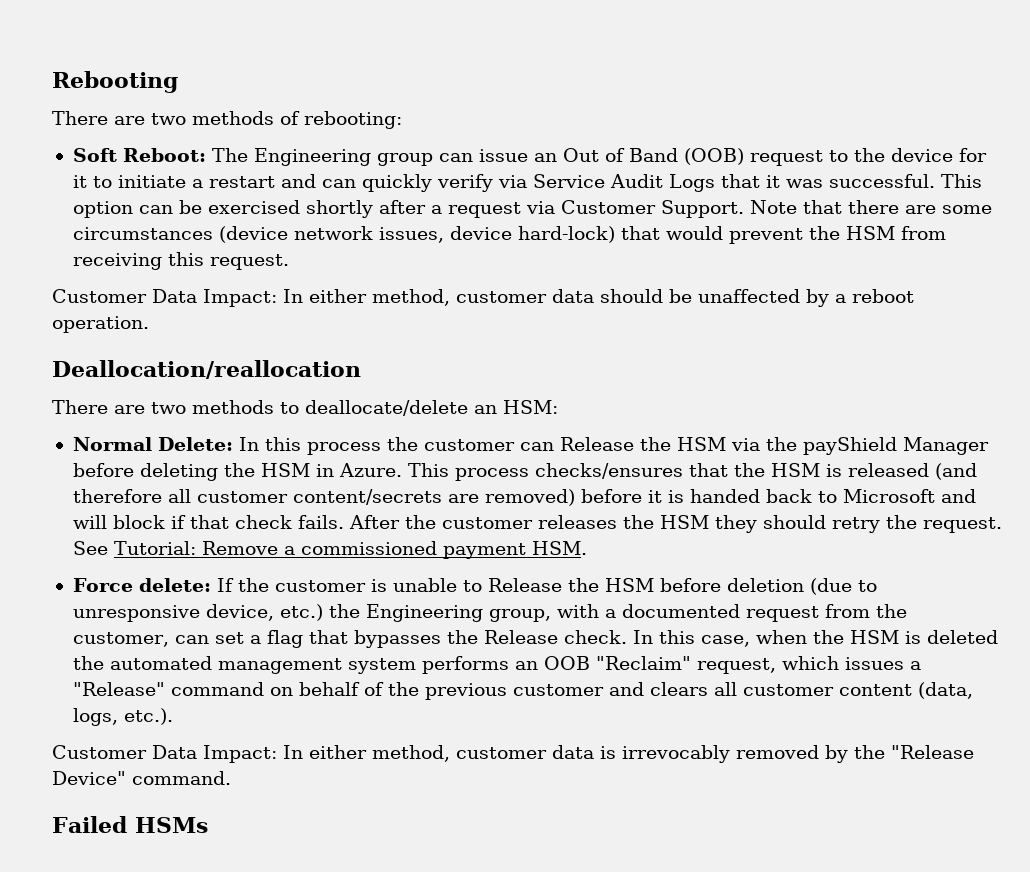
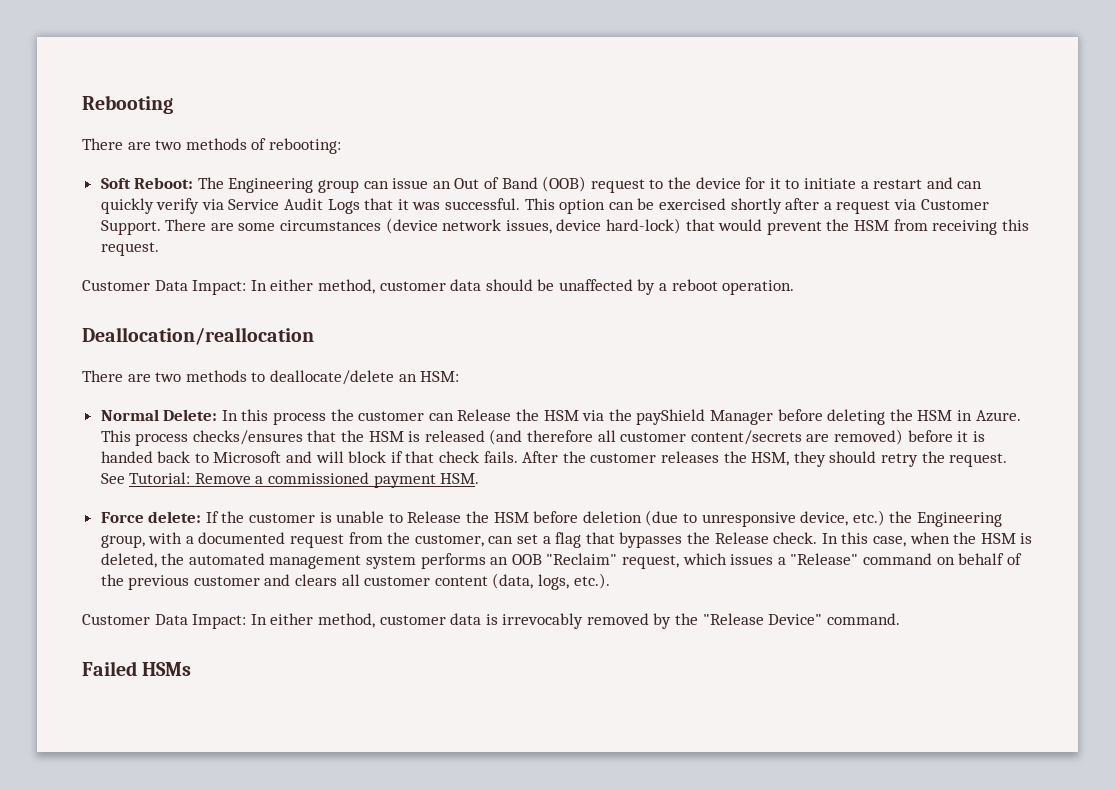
[749,200,899,214] Note that there -> [165,219,207,231] There
[659,515,709,529] HSM -> [751,452,790,466] HSM,
[926,630,998,644] deleted -> [100,553,157,568] deleted,

